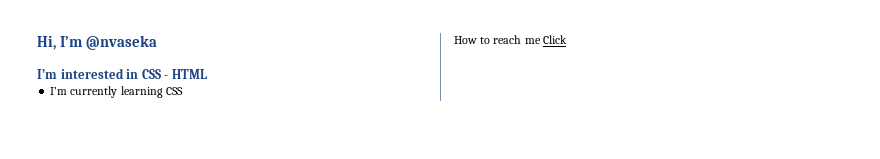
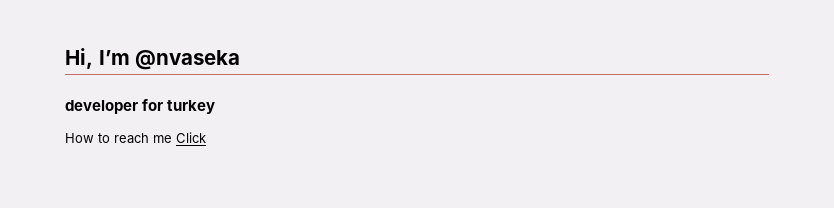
[37,68,207,79] [50,86,183,98] I’m interested in CSS - HTML // I’m currently learning CSS -> [65,99,216,114] developer for turkey

